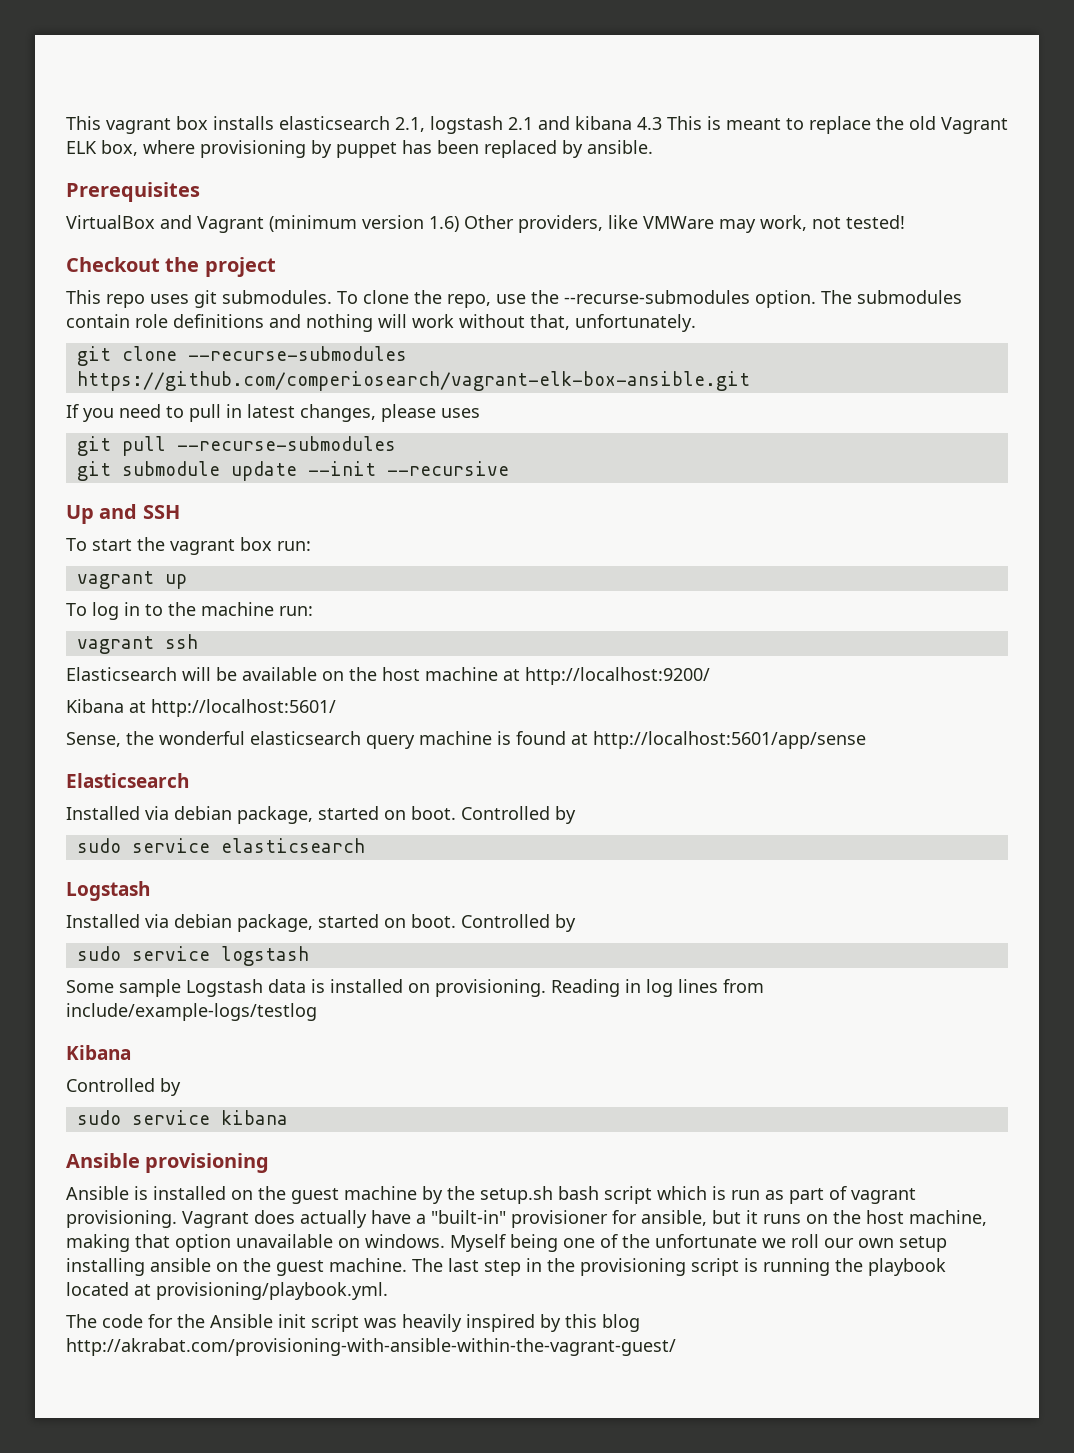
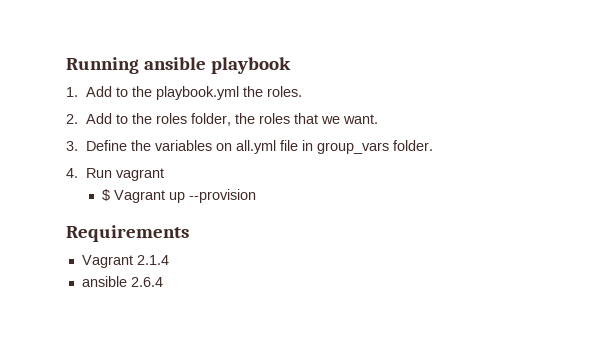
[66,116,1008,134] [66,140,653,158] [66,182,200,202] [66,215,905,233] [66,257,276,277] [66,290,962,308] [66,314,696,332] [76,346,407,366] [76,371,750,391] [66,404,480,422] [76,436,396,456] [76,461,509,481] [66,504,180,524] [66,537,311,555] [76,571,187,589] [66,602,313,620] [76,634,198,654] [66,667,710,685] [66,699,336,717] [66,731,866,749] [66,773,189,788] [66,806,576,824] [76,838,365,853] [66,881,150,901] [66,914,576,932] [76,946,309,966] [66,979,764,997] [66,1003,317,1021] [66,1045,131,1060] [66,1078,181,1096] [76,1110,288,1125] [66,1153,270,1173] [66,1186,916,1204] [66,1210,987,1228] [66,1234,947,1252] [66,1258,946,1276] [66,1282,388,1300] [66,1314,640,1332] [66,1338,676,1356] This vagrant box installs elasticsearch 2.1, logstash 2.1 and kibana 4.3 This is meant to replace the old Vagrant ELK box, where provisioning by puppet has been replaced by ansible. // Prerequisites // VirtualBox and Vagrant (minimum version 1.6) Other providers, like VMWare may work, not tested! // Checkout the project // This repo uses git submodules. To clone the repo, use the --recurse-submodules option. The submodules contain role definitions and nothing will work without that, unfortunately. // git clone --recurse-submodules https://github.com/comperiosearch/vagrant-elk-box-ansible.git // If you need to pull in latest changes, please uses // git pull --recurse-submodules // git submodule update --init --recursive // Up and SSH // To start the vagrant box run: // vagrant up // To log in to the machine run: // vagrant ssh // Elasticsearch will be available on the host machine at http://localhost:9200/ // Kibana at http://localhost:5601/ // Sense, the wonderful elasticsearch query machine is found at http://localhost:5601/app/sense // Elasticsearch // Installed via debian package, started on boot. Controlled by // sudo service elasticsearch // Logstash // Installed via debian package, started on boot. Controlled by // sudo service logstash // Some sample Logstash data is installed on provisioning. Reading in log lines from include/example-logs/testlog // Kibana // Controlled by // sudo service kibana // Ansible provisioning // Ansible is installed on the guest machine by the setup.sh bash script which is run as part of vagrant provisioning. Vagrant does actually have a "built-in" provisioner for ansible, but it runs on the host machine, making that option unavailable on windows. Myself being one of the unfortunate we roll our own setup installing ansible on the guest machine. The last step in the provisioning script is running the playbook located at provisioning/playbook.yml. // The code for the Ansible init script was heavily inspired by this blog http://akrabat.com/provisioning-with-ansible-within-the-vagrant-guest/ -> [66,57,291,74] [66,86,303,100] [66,113,379,126] [66,140,434,154] [66,168,165,181] [102,189,257,203] [66,225,189,242] [81,255,169,268] [81,276,163,287] Running ansible playbook // 1. Add to the playbook.yml the roles. // 2. Add to the roles folder, the roles that we want. // 3. Define the variables on all.yml file in group_vars folder. // 4. Run vagrant // $ Vagrant up --provision // Requirements // Vagrant 2.1.4 // ansible 2.6.4

